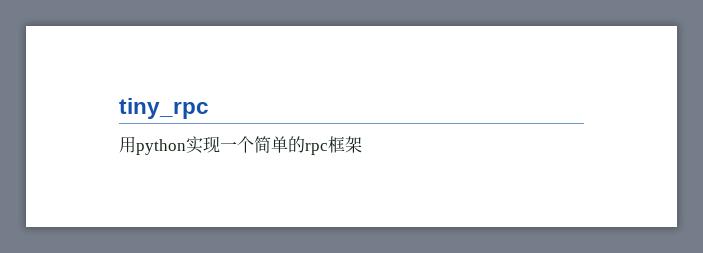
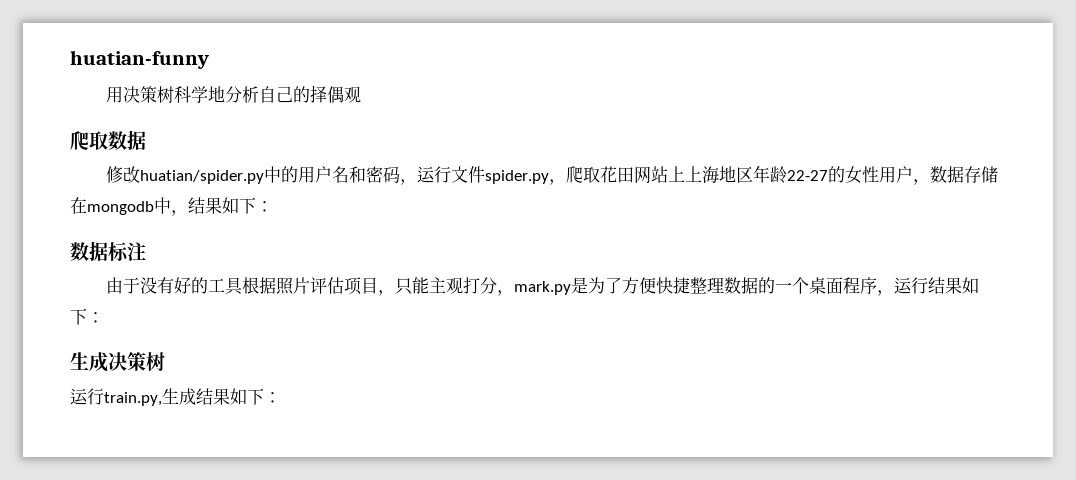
[119,98,209,119] [119,136,362,155] tiny_rpc // 用python实现一个简单的rpc框架 -> [70,50,209,69] [105,85,361,103] [70,130,146,150] [105,165,998,185] [70,197,273,216] [70,241,146,262] [105,277,979,296] [70,308,104,325] [70,352,165,372] [70,388,281,406] huatian-funny // 用决策树科学地分析自己的择偶观 // 爬取数据 // 修改huatian/spider.py中的用户名和密码，运行文件spider.py，爬取花田网站上上海地区年龄22-27的女性用户，数据存储在mongodb中，结果如下： // 数据标注 // 由于没有好的工具根据照片评估项目，只能主观打分，mark.py是为了方便快捷整理数据的一个桌面程序，运行结果如下： // 生成决策树 // 运行train.py,生成结果如下：

